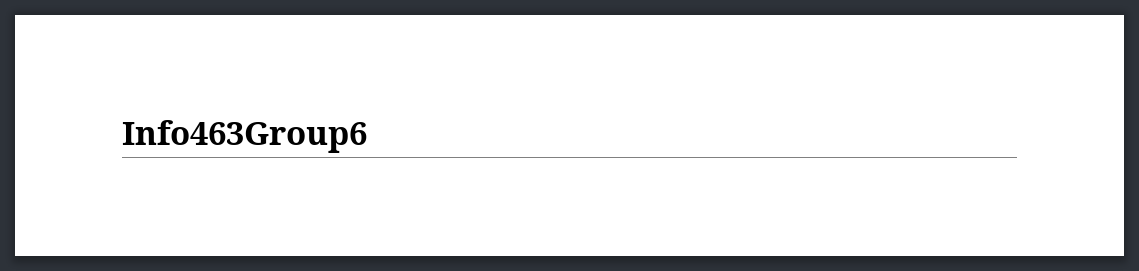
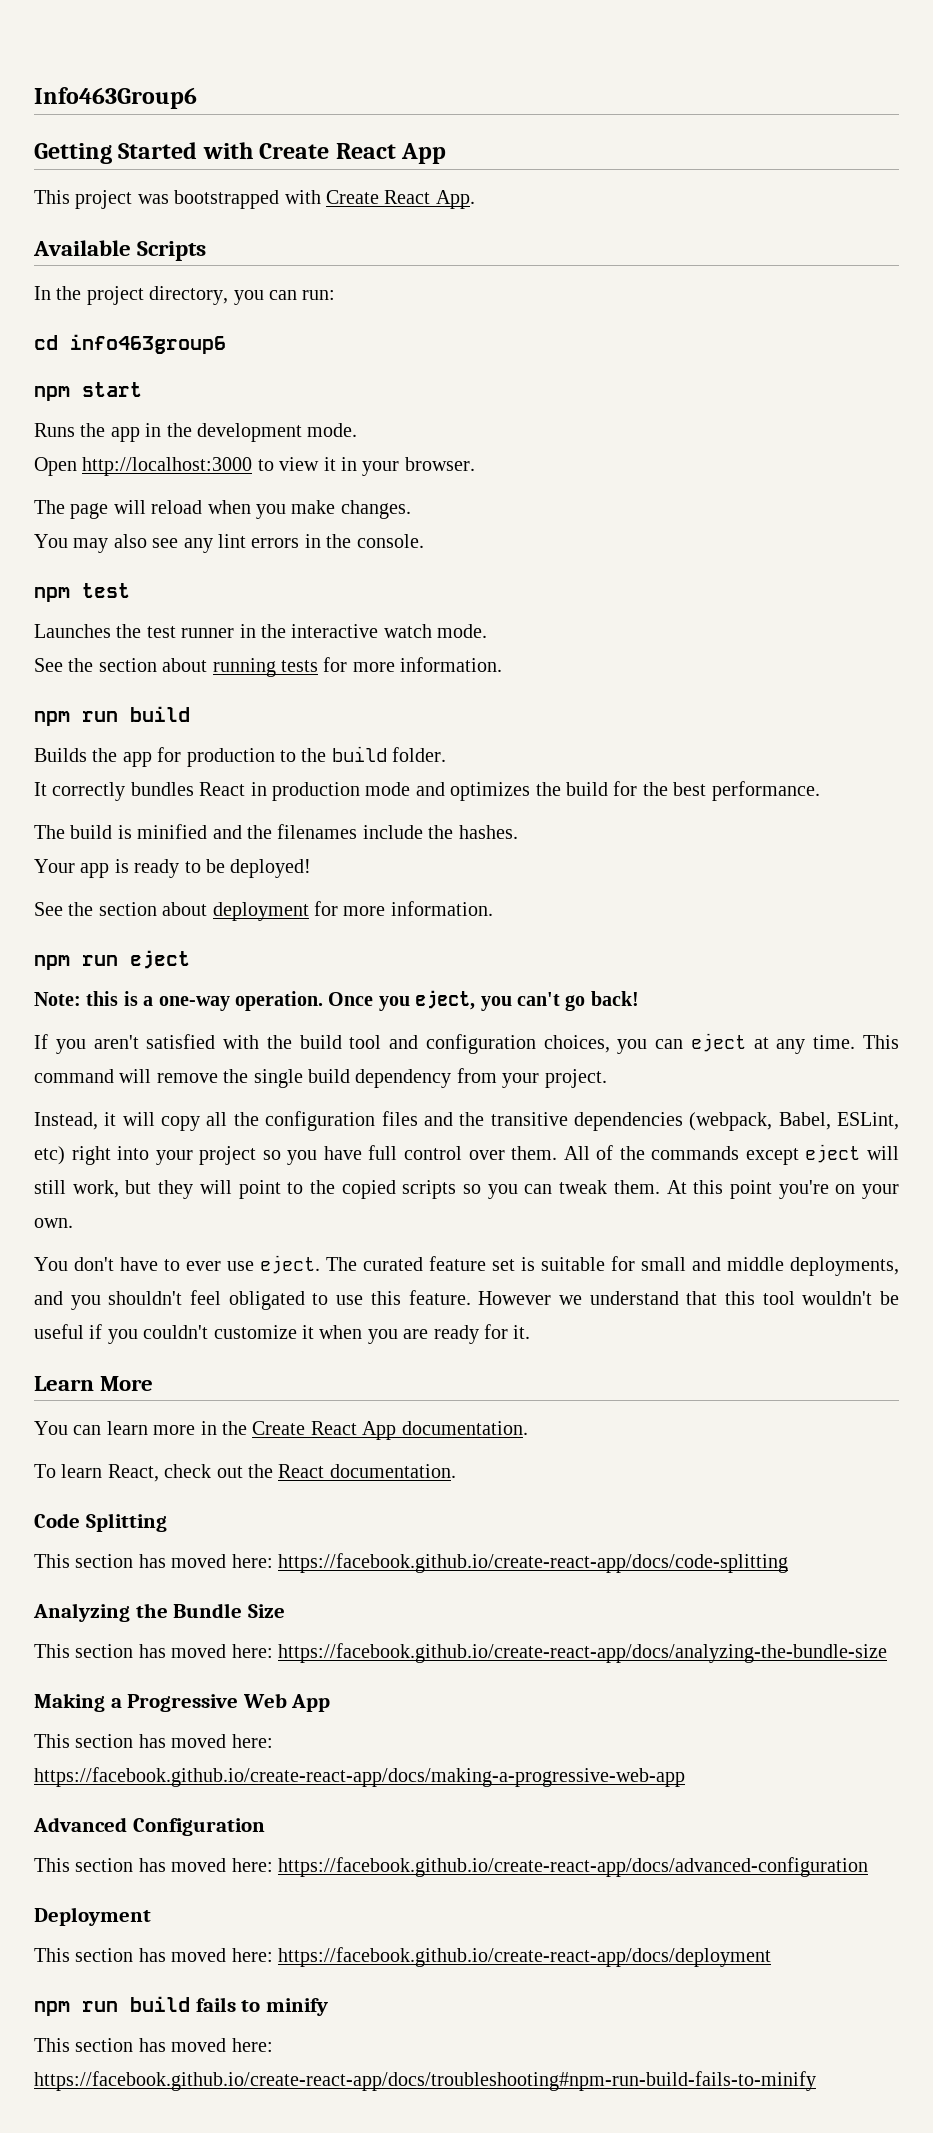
(367, 136) none -> [34,142,447,164] [34,190,475,209] [33,240,207,261] [34,286,336,305] [34,334,226,354] [34,382,142,401] [34,423,358,442] [34,457,475,476] [34,500,411,519] [34,534,424,553] [34,583,130,602] [34,624,488,638] [34,657,503,677] [34,706,190,726] [34,746,447,767] [34,781,820,801] [34,824,518,839] [34,859,312,878] [34,901,493,921] [34,950,190,970] [34,990,639,1011] [34,1033,899,1054] [34,1068,607,1088] [34,1111,899,1131] [34,1144,899,1165] [34,1180,900,1199] [34,1218,73,1228] [34,1255,899,1276] [34,1290,899,1310] [34,1324,531,1344] [34,1376,154,1391] [34,1421,528,1440] [34,1464,456,1482] [34,1513,167,1532] [34,1553,788,1573] [33,1603,285,1622] [34,1643,887,1663] [34,1693,331,1712] [34,1734,273,1748] [34,1767,685,1787] [33,1817,265,1836] [34,1857,868,1877] [34,1907,151,1926] [34,1947,771,1967] [34,1996,328,2016] [34,2038,273,2052] [34,2071,816,2091] // Getting Started with Create React App // This project was bootstrapped with Create React App. // Available Scripts // In the project directory, you can run: // cd info463group6 // npm start // Runs the app in the development mode. // Open http://localhost:3000 to view it in your browser. // The page will reload when you make changes. // You may also see any lint errors in the console. // npm test // Launches the test runner in the interactive watch mode. // See the section about running tests for more information. // npm run build // Builds the app for production to the build folder. // It correctly bundles React in production mode and optimizes the build for the best performance. // The build is minified and the filenames include the hashes. // Your app is ready to be deployed! // See the section about deployment for more information. // npm run eject // Note: this is a one-way operation. Once you eject, you can't go back! // If you aren't satisfied with the build tool and configuration choices, you can eject at any time. This command will remove the single build dependency from your project. // Instead, it will copy all the configuration files and the transitive dependencies (webpack, Babel, ESLint, etc) right into your project so you have full control over them. All of the commands except eject will still work, but they will point to the copied scripts so you can tweak them. At this point you're on your own. // You don't have to ever use eject. The curated feature set is suitable for small and middle deployments, and you shouldn't feel obligated to use this feature. However we understand that this tool wouldn't be useful if you couldn't customize it when you are ready for it. // Learn More // You can learn more in the Create React App documentation. // To learn React, check out the React documentation. // Code Splitting // This section has moved here: https://facebook.github.io/create-react-app/docs/code-splitting // Analyzing the Bundle Size // This section has moved here: https://facebook.github.io/create-react-app/docs/analyzing-the-bundle-size // Making a Progressive Web App // This section has moved here: https://facebook.github.io/create-react-app/docs/making-a-progressive-web-app // Advanced Configuration // This section has moved here: https://facebook.github.io/create-react-app/docs/advanced-configuration // Deployment // This section has moved here: https://facebook.github.io/create-react-app/docs/deployment // npm run build fails to minify // This section has moved here: https://facebook.github.io/create-react-app/docs/troubleshooting#npm-run-build-fails-to-minify

